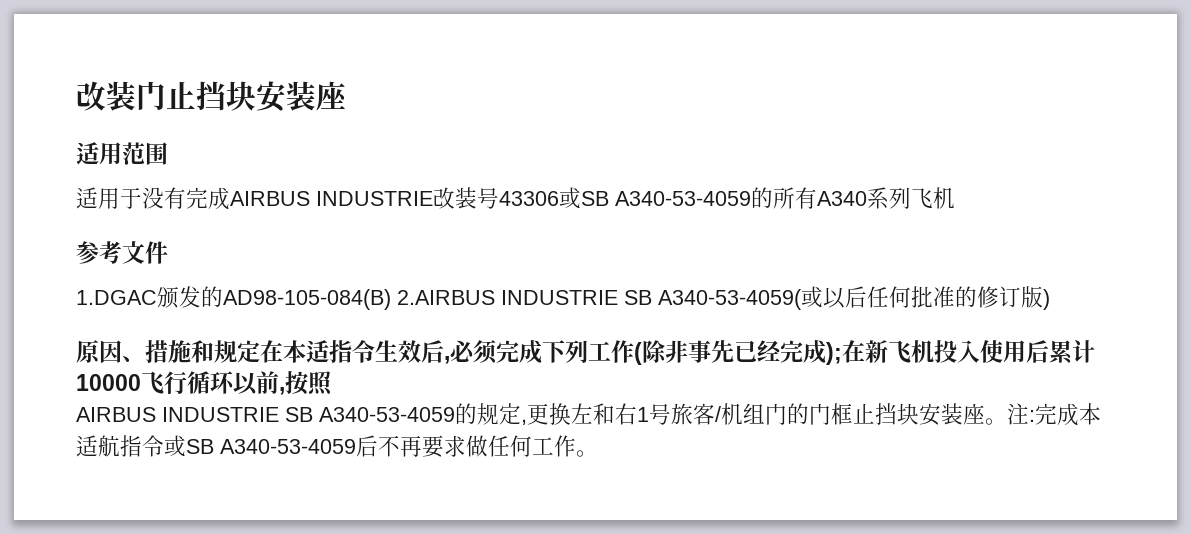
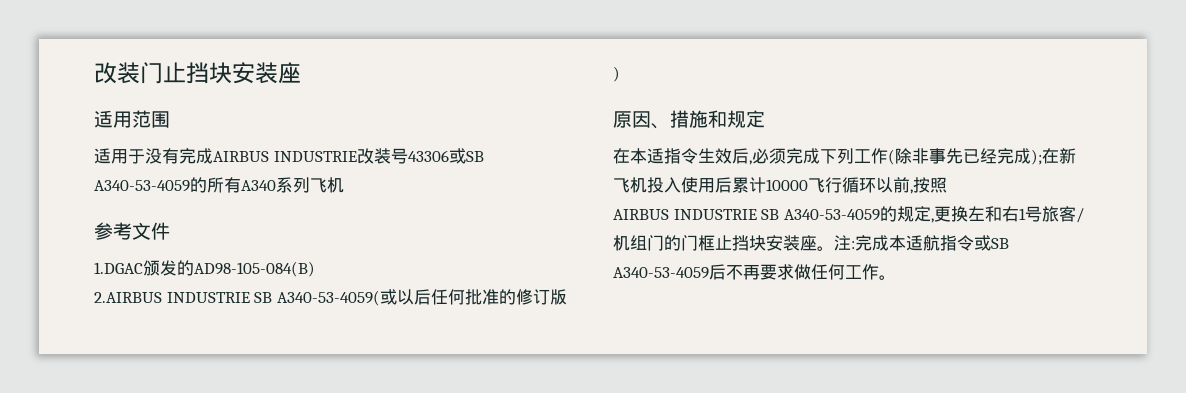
(391, 299) none -> (315, 269) //
(260, 351) none -> (765, 119) //

